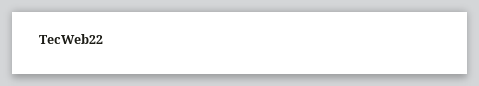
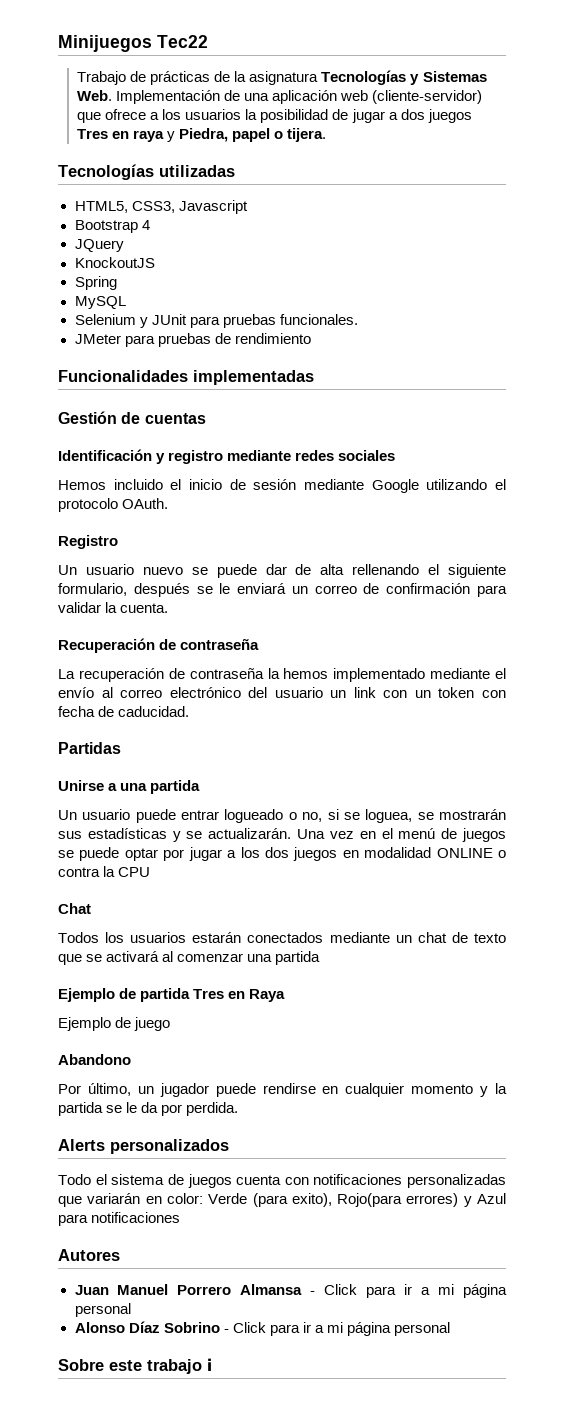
[39,34,103,44] TecWeb22 -> [58,35,208,52] [77,70,487,85] [77,90,483,104] [77,109,472,123] [77,128,327,142] [58,164,235,180] [74,200,248,214] [74,220,150,233] [74,239,124,252] [74,257,155,268] [74,276,117,290] [74,296,126,309] [74,314,358,328] [74,333,311,347] [58,370,314,385] [58,411,206,424] [58,449,396,464] [58,479,507,493] [58,498,169,512] [58,535,118,549] [58,564,506,578] [58,583,507,597] [58,602,169,613] [58,638,260,653] [58,668,506,682] [58,687,507,698] [58,706,190,717] [58,742,121,754] [58,780,201,794] [58,809,507,823] [58,828,506,842] [58,847,507,861] [58,866,151,877] [58,903,91,914] [58,932,506,943] [58,951,321,965] [58,988,286,1002] [58,1017,171,1031] [58,1054,131,1065] [58,1083,507,1097] [58,1102,239,1116] [58,1139,229,1154] [58,1174,506,1188] [58,1193,507,1207] [58,1212,181,1226] [58,1249,120,1261] [74,1284,507,1298] [74,1303,131,1317] [74,1321,451,1336] [58,1358,212,1374] Minijuegos Tec22 // Trabajo de prácticas de la asignatura Tecnologías y Sistemas Web. Implementación de una aplicación web (cliente-servidor) que ofrece a los usuarios la posibilidad de jugar a dos juegos Tres en raya y Piedra, papel o tijera. // Tecnologías utilizadas // HTML5, CSS3, Javascript // Bootstrap 4 // JQuery // KnockoutJS // Spring // MySQL // Selenium y JUnit para pruebas funcionales. // JMeter para pruebas de rendimiento // Funcionalidades implementadas // Gestión de cuentas // Identificación y registro mediante redes sociales // Hemos incluido el inicio de sesión mediante Google utilizando el protocolo OAuth. // Registro // Un usuario nuevo se puede dar de alta rellenando el siguiente formulario, después se le enviará un correo de confirmación para validar la cuenta. // Recuperación de contraseña // La recuperación de contraseña la hemos implementado mediante el envío al correo electrónico del usuario un link con un token con fecha de caducidad. // Partidas // Unirse a una partida // Un usuario puede entrar logueado o no, si se loguea, se mostrarán sus estadísticas y se actualizarán. Una vez en el menú de juegos se puede optar por jugar a los dos juegos en modalidad ONLINE o contra la CPU // Chat // Todos los usuarios estarán conectados mediante un chat de texto que se activará al comenzar una partida // Ejemplo de partida Tres en Raya // Ejemplo de juego // Abandono // Por último, un jugador puede rendirse en cualquier momento y la partida se le da por perdida. // Alerts personalizados // Todo el sistema de juegos cuenta con notificaciones personalizadas que variarán en color: Verde (para exito), Rojo(para errores) y Azul para notificaciones // Autores // Juan Manuel Porrero Almansa - Click para ir a mi página personal // Alonso Díaz Sobrino - Click para ir a mi página personal // Sobre este trabajo ℹ

